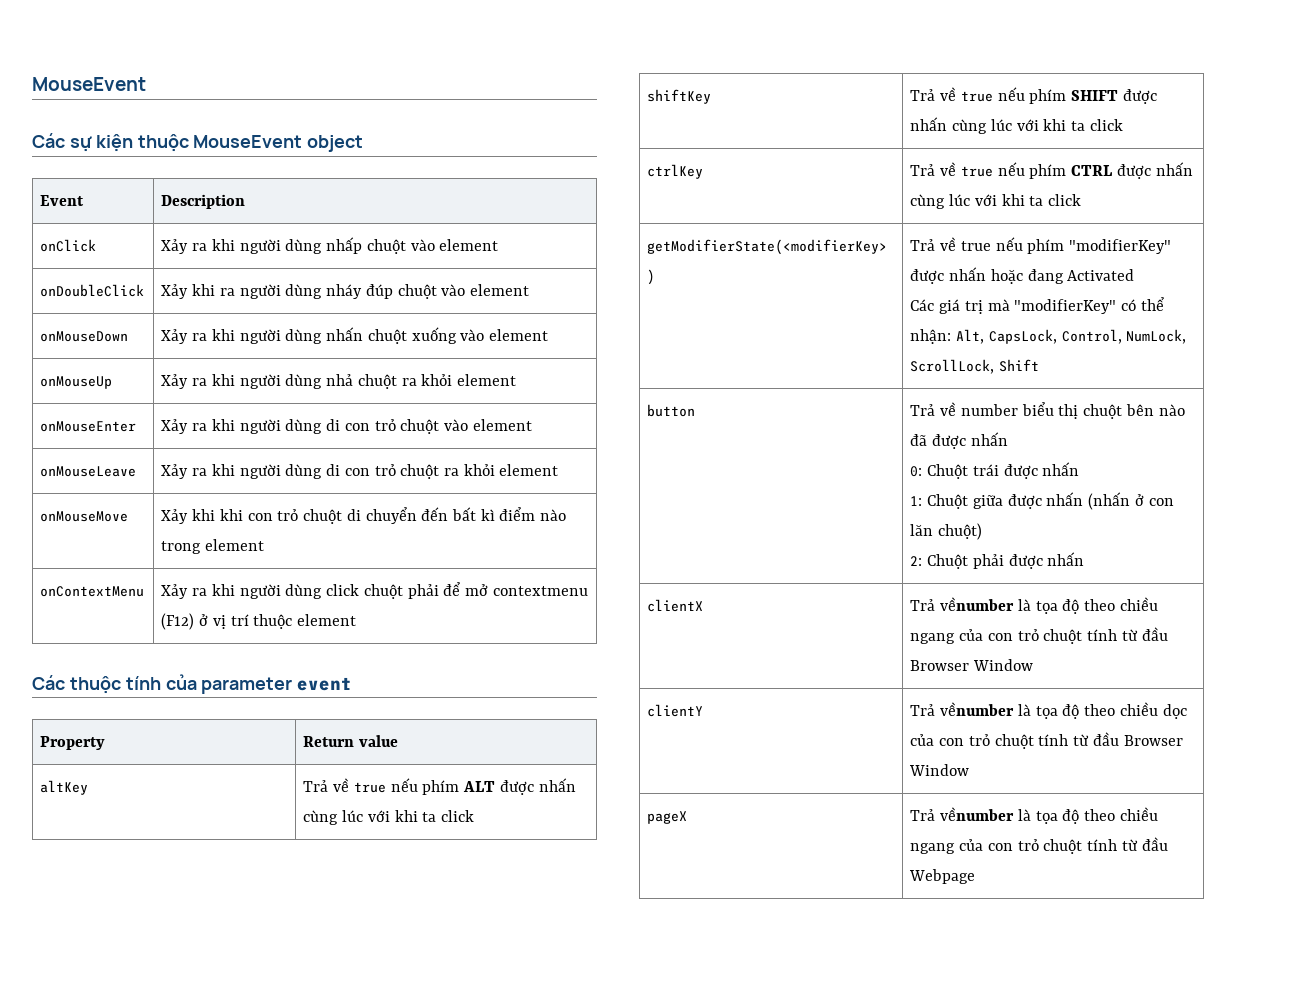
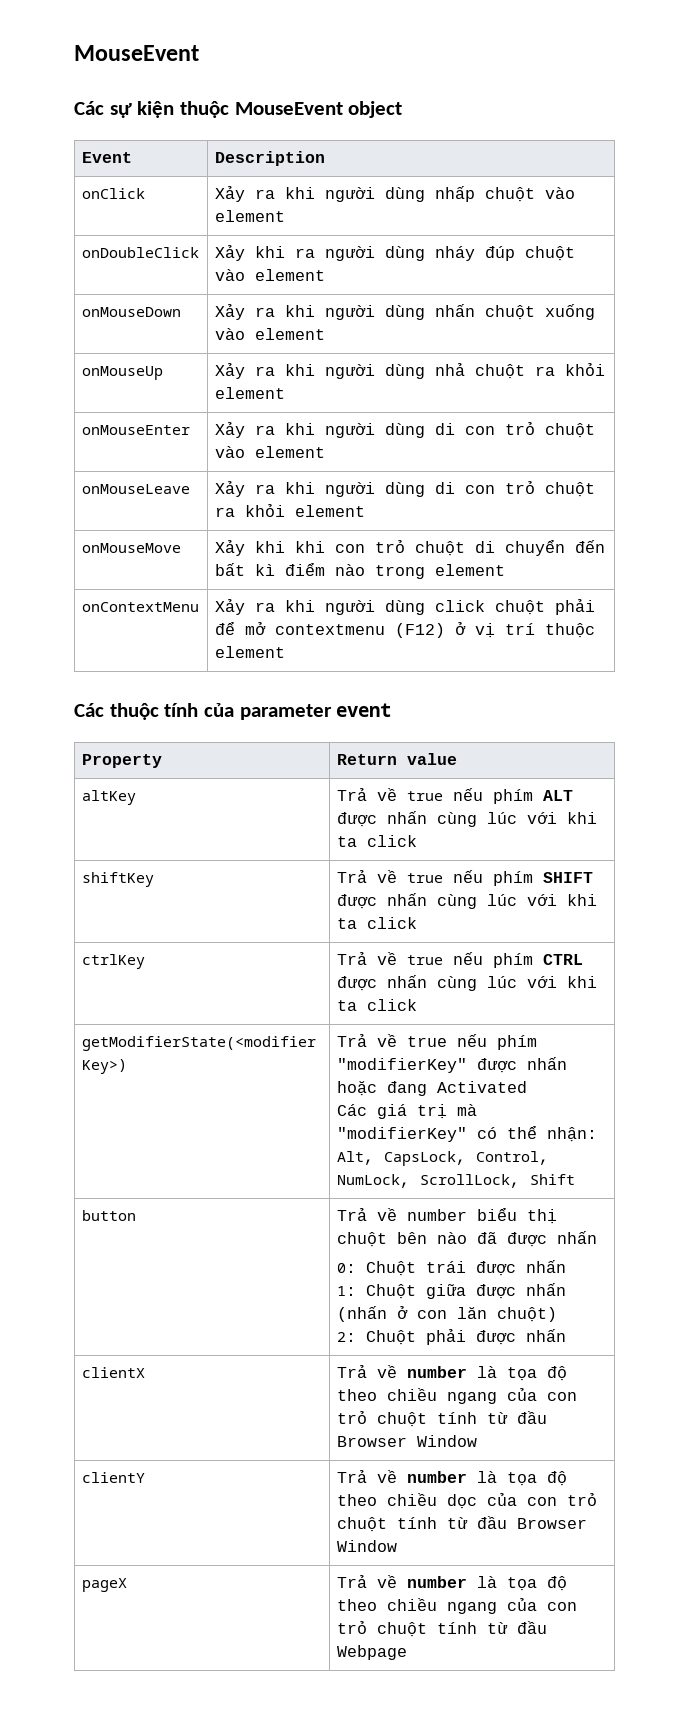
[940,597,1015,611] vềnumber -> [376,1365,467,1378] về number
[940,702,1015,716] vềnumber -> [376,1470,467,1483] về number
[940,807,1015,821] vềnumber -> [376,1575,467,1588] về number

